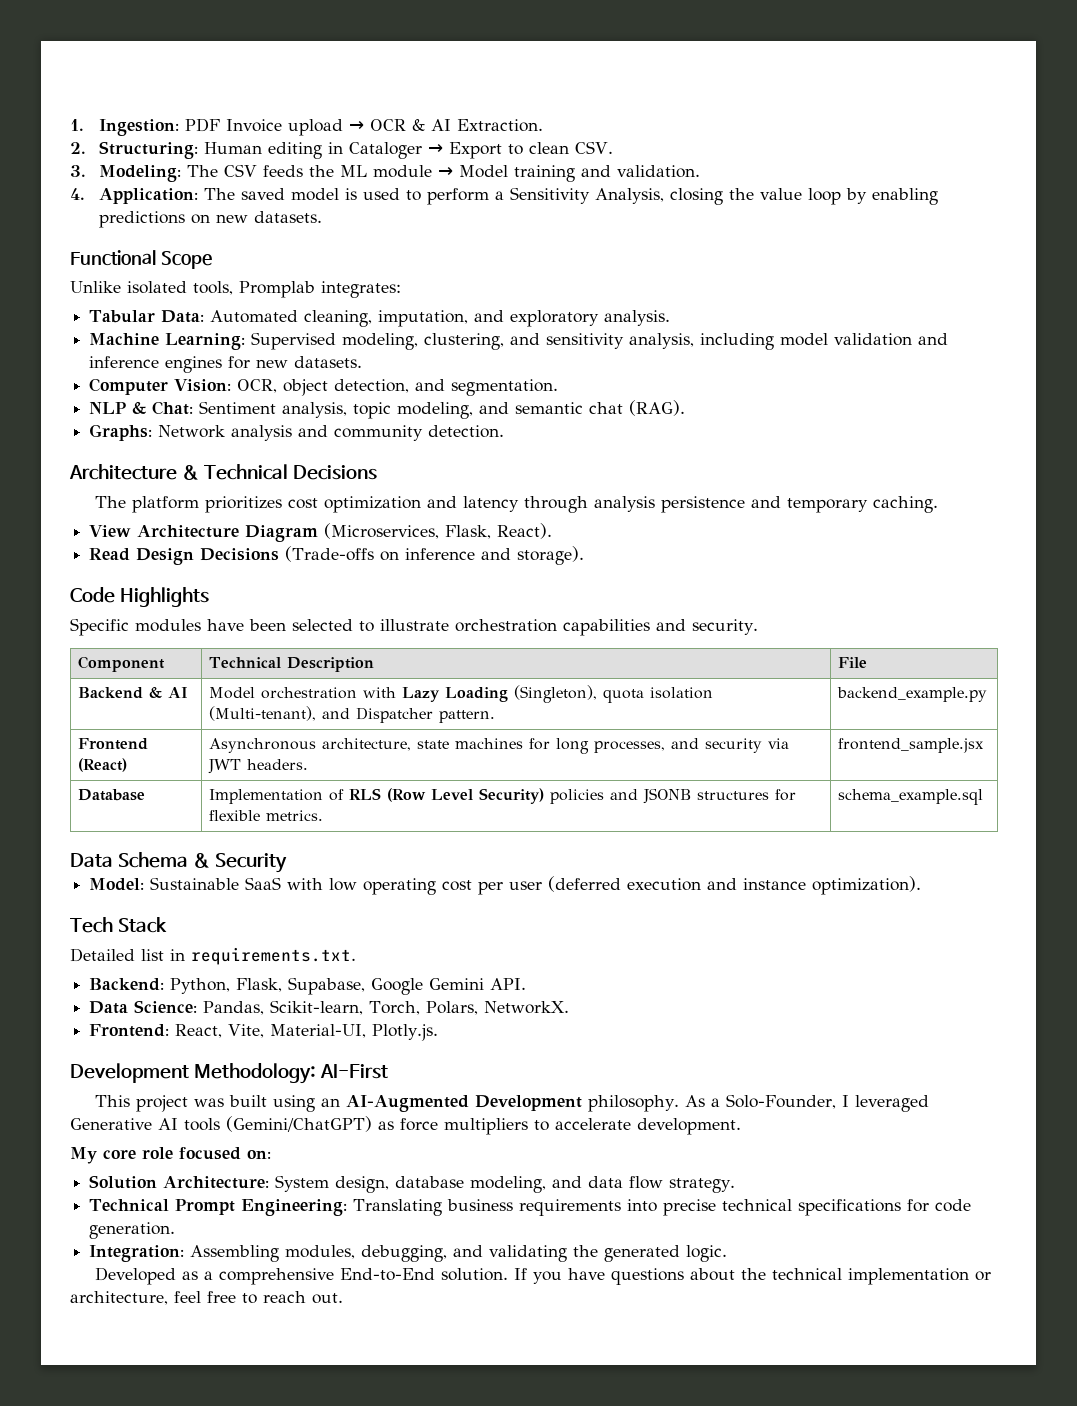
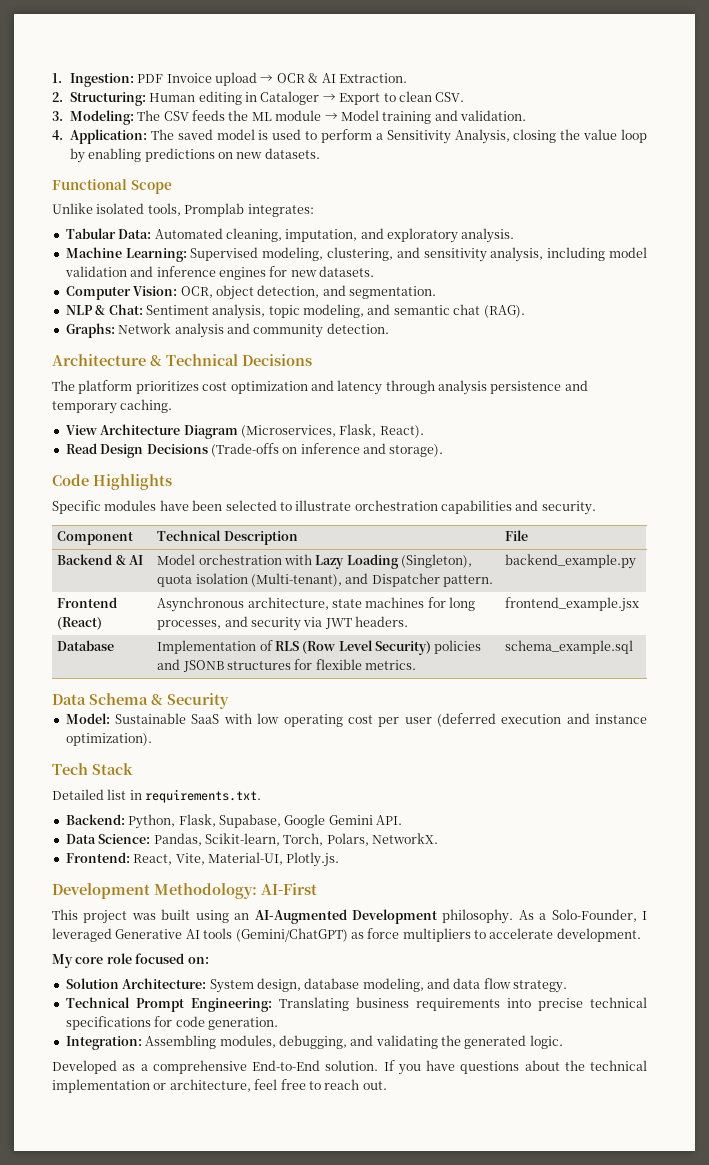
[838,738,985,753] frontend_sample.jsx -> [505,597,640,612] frontend_example.jsx

